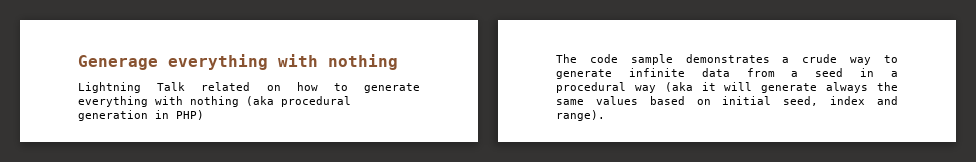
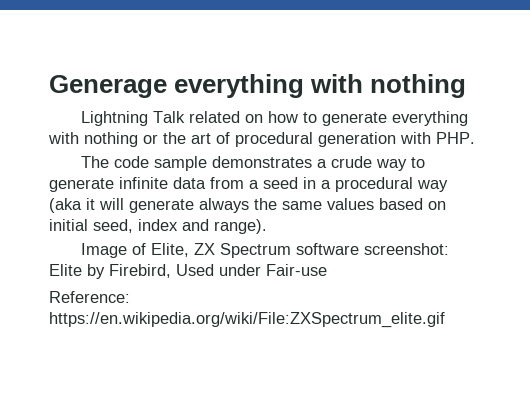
[246,96,351,107] [78,110,204,121] (aka procedural generation in PHP) -> [143,132,475,147] or the art of procedural generation with PHP.
(605, 115) none -> [80,243,449,258] [49,264,327,279] [49,291,130,303] [49,312,445,328] // Image of Elite, ZX Spectrum software screenshot: Elite by Firebird, Used under Fair-use // Reference: https://en.wikipedia.org/wiki/File:ZXSpectrum_elite.gif

